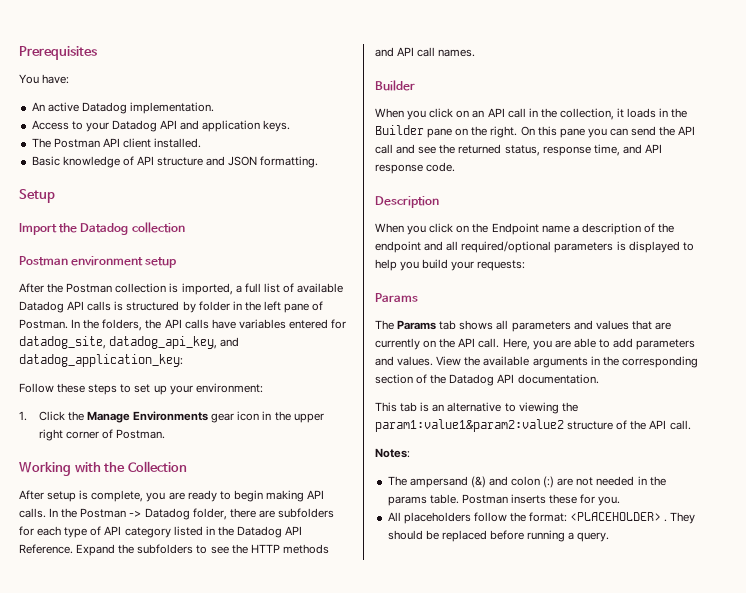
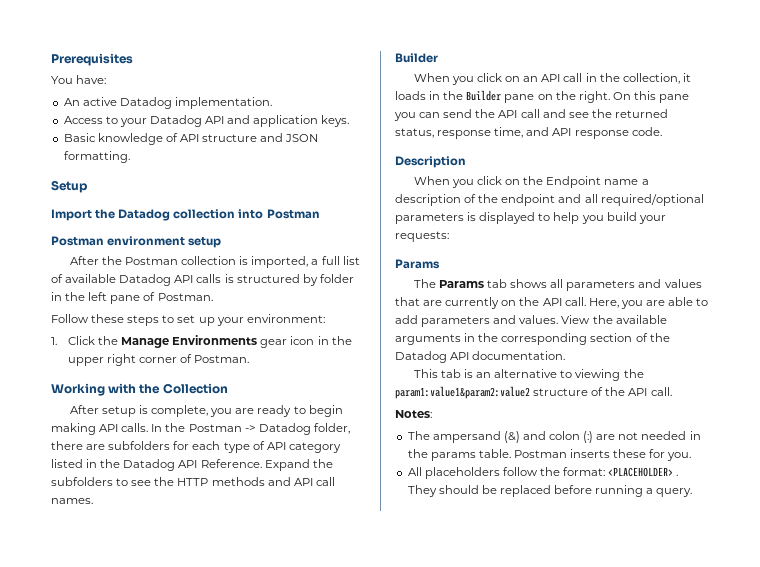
[31,138,202,148] // The Postman API client installed. -> (350, 121) none
(185, 227) none -> [238,209,320,219] into Postman
[71,319,347,331] [19,336,240,349] [19,354,183,367] In the folders, the API calls have variables entered for datadog_site, datadog_api_key, and datadog_application_key: -> (213, 297) none

